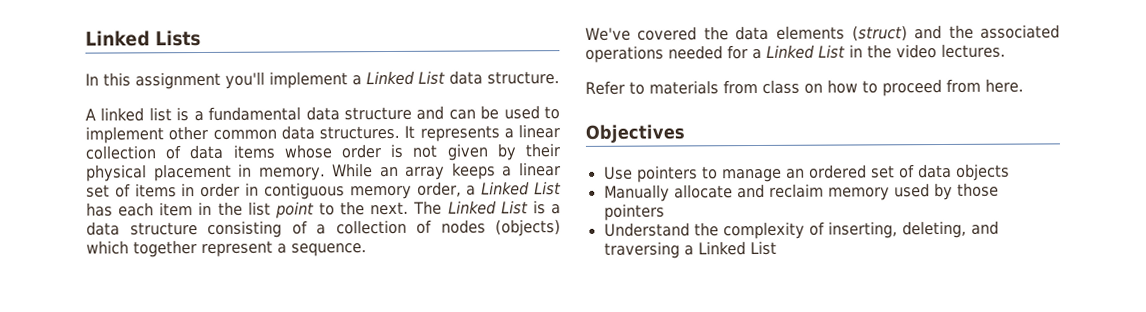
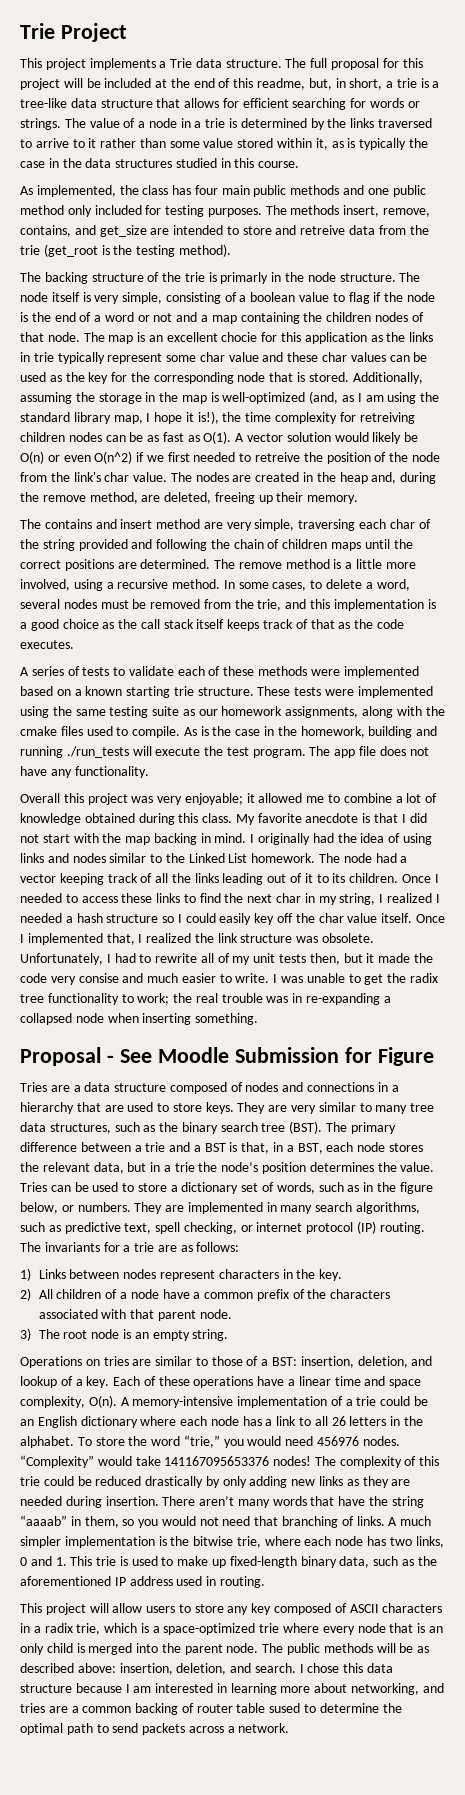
[85,30,201,47] [85,70,560,90] [85,105,561,122] [85,124,560,144] [85,143,561,161] [86,162,561,182] [86,181,562,200] [86,200,562,219] [86,219,561,238] [86,240,367,258] [585,24,1060,42] [585,43,1006,63] [585,78,1024,97] [585,124,685,143] [603,163,1010,183] [603,182,999,202] [603,203,665,221] [603,220,999,240] [603,240,777,259] Linked Lists // In this assignment you'll implement a Linked List data structure. // A linked list is a fundamental data structure and can be used to implement other common data structures. It represents a linear collection of data items whose order is not given by their physical placement in memory. While an array keeps a linear set of items in order in contiguous memory order, a Linked List has each item in the list point to the next. The Linked List is a data structure consisting of a collection of nodes (objects) which together represent a sequence. // We've covered the data elements (struct) and the associated operations needed for a Linked List in the video lectures. // Refer to materials from class on how to proceed from here. // Objectives // Use pointers to manage an ordered set of data objects // Manually allocate and reclaim memory used by those pointers // Understand the complexity of inserting, deleting, and traversing a Linked List -> [20,23,127,42] [20,58,423,70] [20,78,440,90] [20,98,420,110] [20,118,432,130] [20,138,428,150] [20,158,300,168] [20,185,426,197] [20,205,431,217] [20,225,429,237] [20,244,231,257] [20,272,421,284] [20,292,435,304] [20,312,424,324] [20,332,434,344] [20,352,428,364] [20,372,423,384] [20,391,440,404] [20,411,415,424] [20,431,419,444] [20,451,440,464] [20,472,437,484] [20,492,359,504] [20,519,431,531] [20,539,413,551] [20,559,416,571] [20,579,410,591] [20,599,436,611] [20,619,404,631] [20,640,74,649] [20,666,419,678] [20,686,433,698] [20,706,445,718] [20,726,438,738] [20,746,429,758] [20,766,149,778] [20,793,438,805] [20,813,427,825] [20,833,432,845] [20,853,408,863] [20,873,439,885] [20,893,440,905] [20,913,445,925] [20,933,375,945] [20,953,433,965] [20,973,438,985] [20,993,391,1005] [20,1013,259,1025] [20,1047,434,1066] [20,1082,399,1094] [20,1102,435,1114] [20,1121,396,1134] [20,1142,423,1154] [20,1162,435,1174] [20,1182,433,1194] [20,1202,421,1214] [20,1221,425,1234] [20,1242,240,1252] [20,1268,343,1281] [20,1288,391,1301] [38,1309,232,1321] [20,1328,229,1341] [20,1356,433,1368] [20,1376,422,1388] [20,1395,429,1408] [20,1416,423,1428] [20,1435,400,1448] [20,1455,440,1468] [20,1476,411,1488] [20,1496,424,1508] [20,1515,432,1528] [20,1536,444,1548] [20,1556,437,1568] [20,1576,265,1588] [20,1603,443,1615] [20,1623,443,1635] [20,1643,430,1655] [20,1663,394,1675] [20,1683,444,1695] [20,1703,402,1715] [20,1723,290,1735] Trie Project // This project implements a Trie data structure. The full proposal for this project will be included at the end of this readme, but, in short, a trie is a tree-like data structure that allows for efficient searching for words or strings. The value of a node in a trie is determined by the links traversed to arrive to it rather than some value stored within it, as is typically the case in the data structures studied in this course. // As implemented, the class has four main public methods and one public method only included for testing purposes. The methods insert, remove, contains, and get_size are intended to store and retreive data from the trie (get_root is the testing method). // The backing structure of the trie is primarly in the node structure. The node itself is very simple, consisting of a boolean value to flag if the node is the end of a word or not and a map containing the children nodes of that node. The map is an excellent chocie for this application as the links in trie typically represent some char value and these char values can be used as the key for the corresponding node that is stored. Additionally, assuming the storage in the map is well-optimized (and, as I am using the standard library map, I hope it is!), the time complexity for retreiving children nodes can be as fast as O(1). A vector solution would likely be O(n) or even O(n^2) if we first needed to retreive the position of the node from the link's char value. The nodes are created in the heap and, during the remove method, are deleted, freeing up their memory. // The contains and insert method are very simple, traversing each char of the string provided and following the chain of children maps until the correct positions are determined. The remove method is a little more involved, using a recursive method. In some cases, to delete a word, several nodes must be removed from the trie, and this implementation is a good choice as the call stack itself keeps track of that as the code executes. // A series of tests to validate each of these methods were implemented based on a known starting trie structure. These tests were implemented using the same testing suite as our homework assignments, along with the cmake files used to compile. As is the case in the homework, building and running ./run_tests will execute the test program. The app file does not have any functionality. // Overall this project was very enjoyable; it allowed me to combine a lot of knowledge obtained during this class. My favorite anecdote is that I did not start with the map backing in mind. I originally had the idea of using links and nodes similar to the Linked List homework. The node had a vector keeping track of all the links leading out of it to its children. Once I needed to access these links to find the next char in my string, I realized I needed a hash structure so I could easily key off the char value itself. Once I implemented that, I realized the link structure was obsolete. Unfortunately, I had to rewrite all of my unit tests then, but it made the code very consise and much easier to write. I was unable to get the radix tree functionality to work; the real trouble was in re-expanding a collapsed node when inserting something. // Proposal - See Moodle Submission for Figure // Tries are a data structure composed of nodes and connections in a hierarchy that are used to store keys. They are very similar to many tree data structures, such as the binary search tree (BST). The primary difference between a trie and a BST is that, in a BST, each node stores the relevant data, but in a trie the node’s position determines the value. Tries can be used to store a dictionary set of words, such as in the figure below, or numbers. They are implemented in many search algorithms, such as predictive text, spell checking, or internet protocol (IP) routing. The invariants for a trie are as follows: // 1) Links between nodes represent characters in the key. // 2) All children of a node have a common prefix of the characters associated with that parent node. // 3) The root node is an empty string. // Operations on tries are similar to those of a BST: insertion, deletion, and lookup of a key. Each of these operations have a linear time and space complexity, O(n). A memory-intensive implementation of a trie could be an English dictionary where each node has a link to all 26 letters in the alphabet. To store the word “trie,” you would need 456976 nodes. “Complexity” would take 141167095653376 nodes! The complexity of this trie could be reduced drastically by only adding new links as they are needed during insertion. There aren’t many words that have the string “aaaab” in them, so you would not need that branching of links. A much simpler implementation is the bitwise trie, where each node has two links, 0 and 1. This trie is used to make up fixed-length binary data, such as the aforementioned IP address used in routing. // This project will allow users to store any key composed of ASCII characters in a radix trie, which is a space-optimized trie where every node that is an only child is merged into the parent node. The public methods will be as described above: insertion, deletion, and search. I chose this data structure because I am interested in learning more about networking, and tries are a common backing of router table sused to determine the optimal path to send packets across a network.

